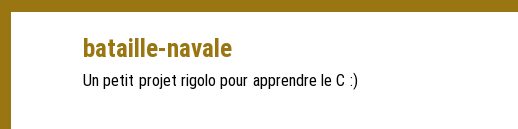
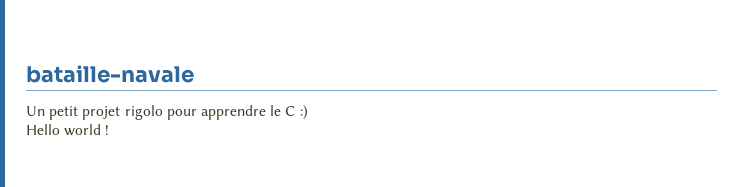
(358, 81) none -> [26,124,110,136] // Hello world !

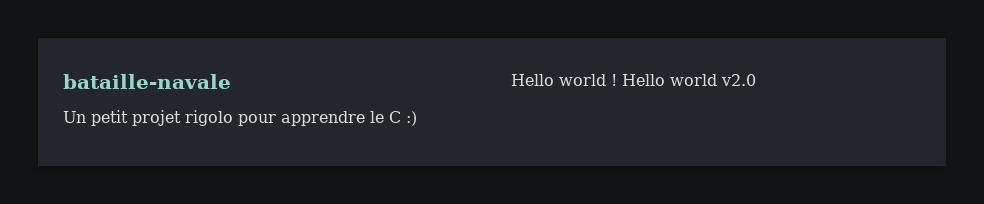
(110, 130) none -> [622,74,756,86] Hello world v2.0

